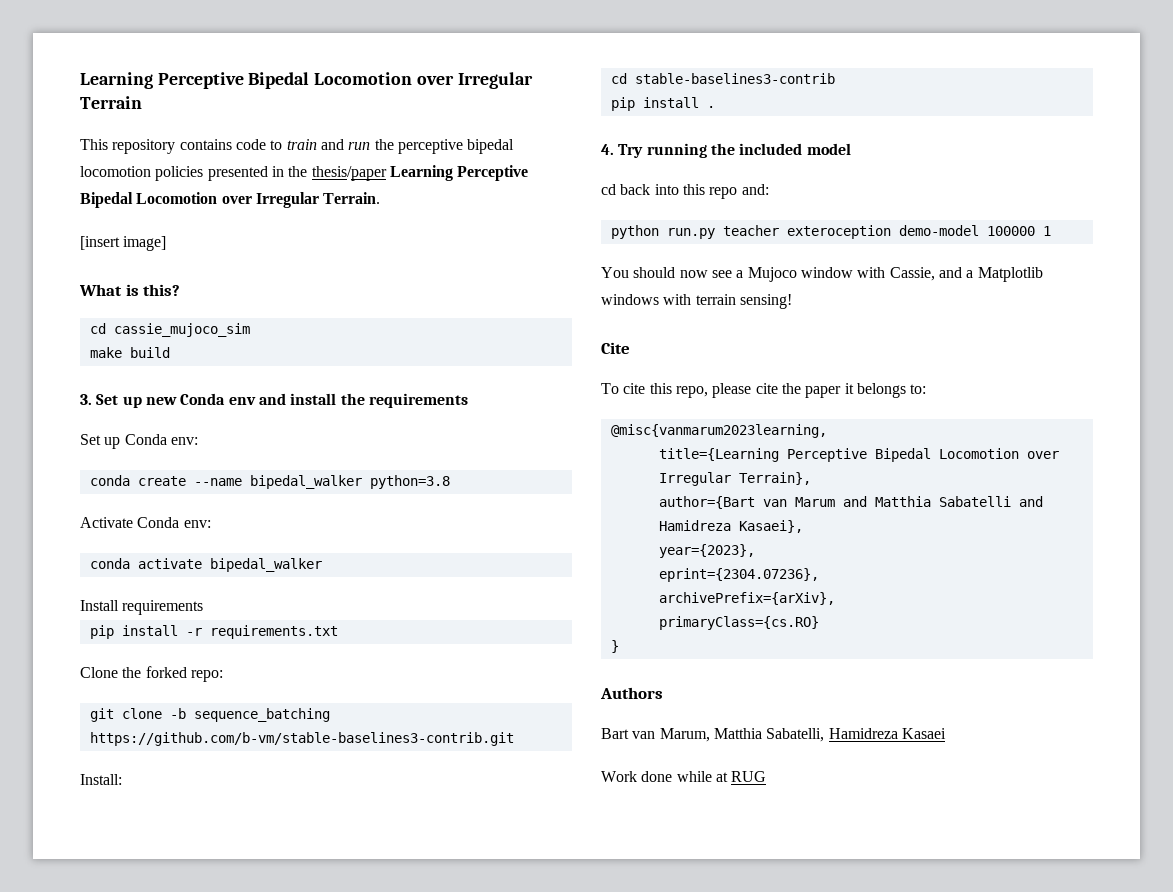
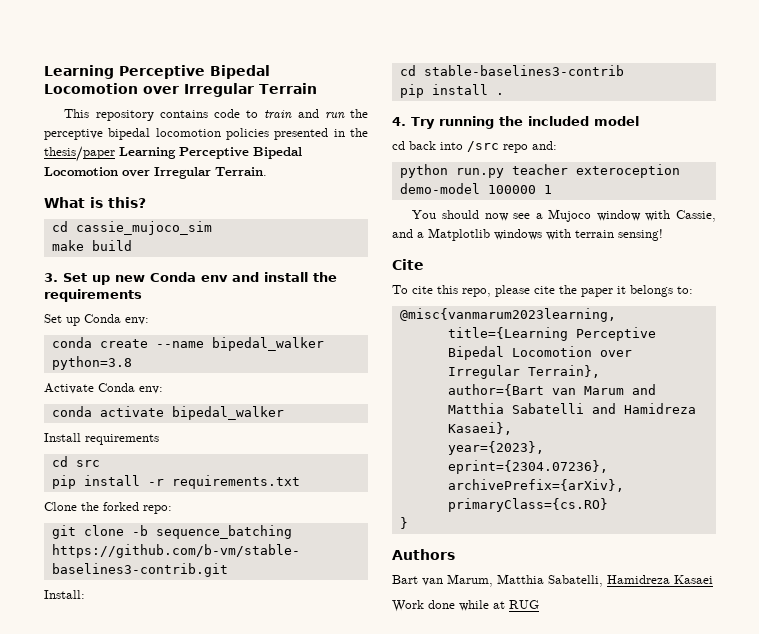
[80,236,167,251] // [insert image] -> (267, 171) none
(204, 607) none -> [51,456,100,467] // cd src
[682,184,705,195] this -> [467,141,499,152] /src

